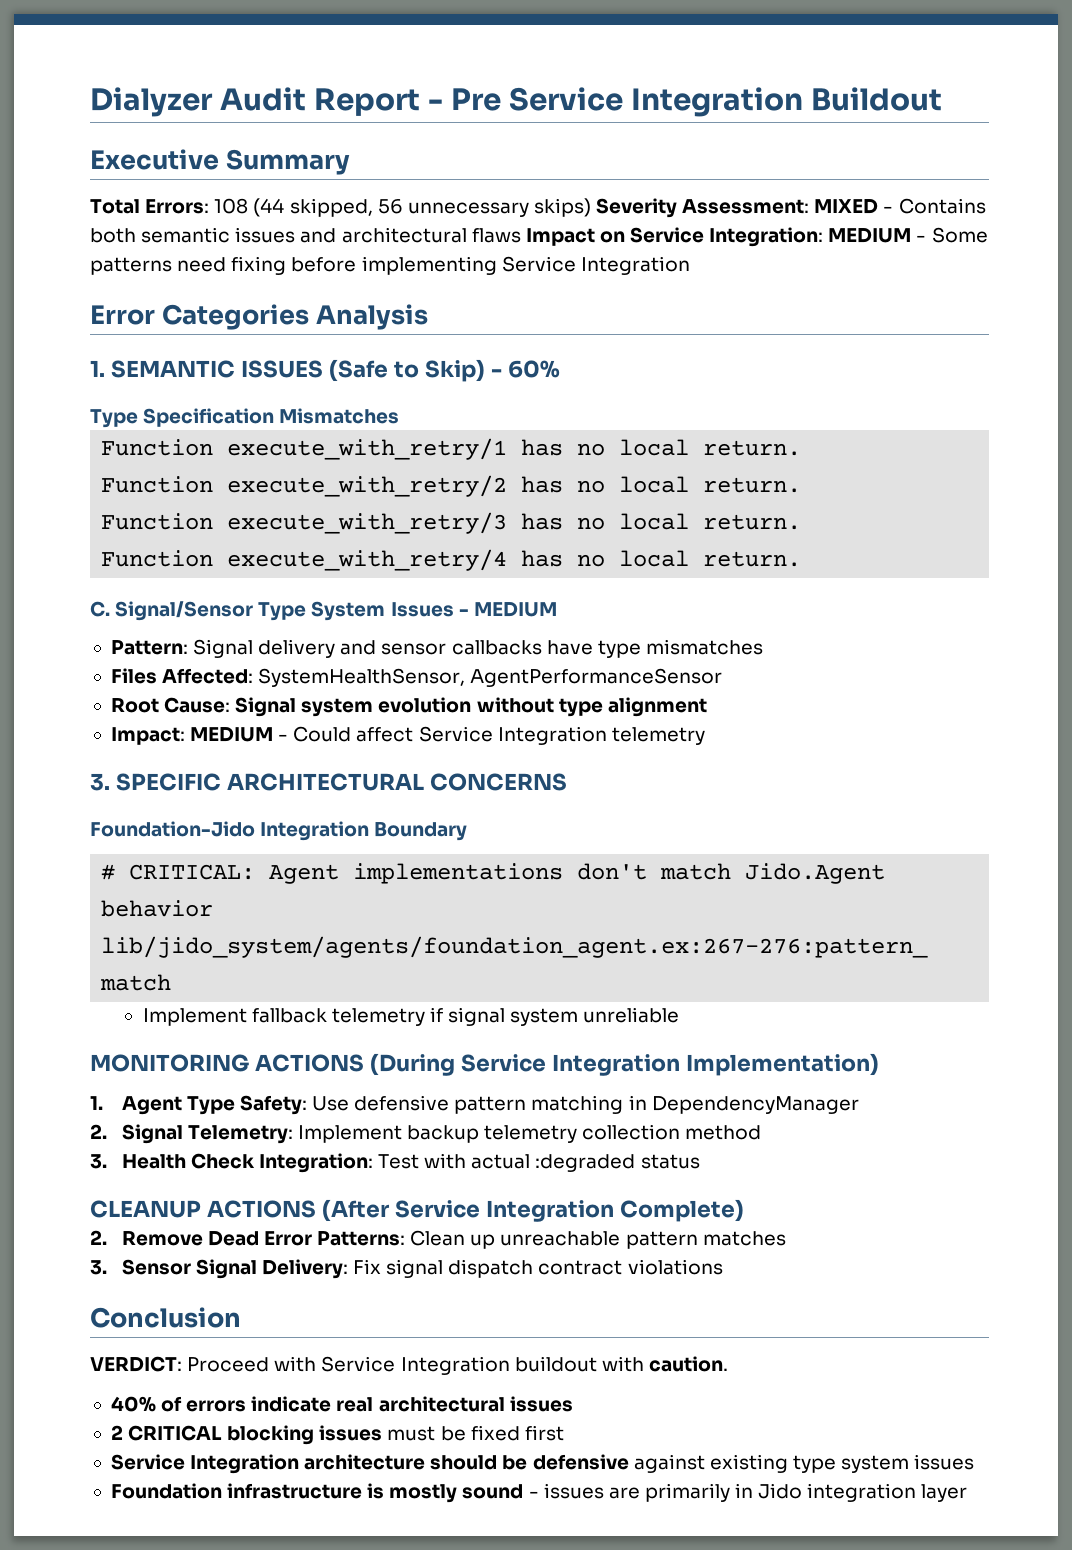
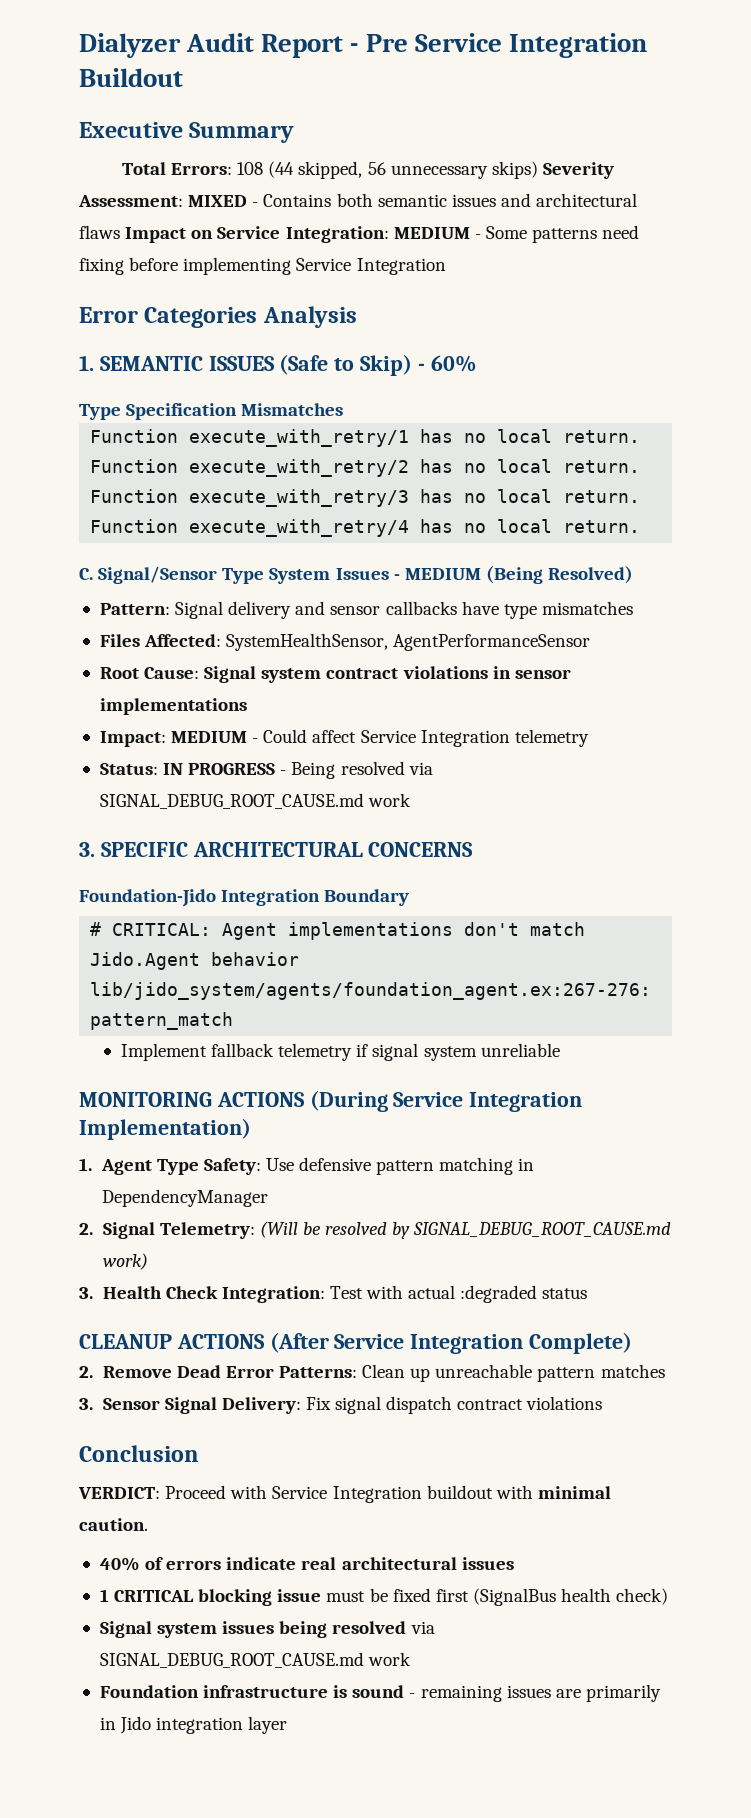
(557, 609) none -> [485,566,634,584] (Being Resolved)
[378,697,707,717] evolution without type alignment -> [326,666,571,679] [99,698,247,715] contract violations in sensor implementations
(705, 736) none -> [99,761,433,779] [99,793,412,809] // Status: IN PROGRESS - Being resolved via SIGNAL_DEBUG_ROOT_CAUSE.md work
[297,1124,762,1143] Implement backup telemetry collection method -> [259,1221,672,1239] [102,1253,148,1270] (Will be resolved by SIGNAL_DEBUG_ROOT_CAUSE.md work)
(644, 1364) none -> [537,1486,611,1499] minimal
[110,1425,123,1440] 2 -> [99,1589,109,1602] 1
[319,1425,383,1441] issues -> [277,1589,322,1602] issue
[110,1454,975,1474] // Service Integration architecture should be defensive against existing type system issues -> [472,1588,669,1606] [99,1621,435,1638] [99,1652,412,1668] (SignalBus health check) // Signal system issues being resolved via SIGNAL_DEBUG_ROOT_CAUSE.md work
[389,1484,458,1503] mostly -> (348, 1691) none
(539, 1494) none -> [420,1685,502,1702] remaining

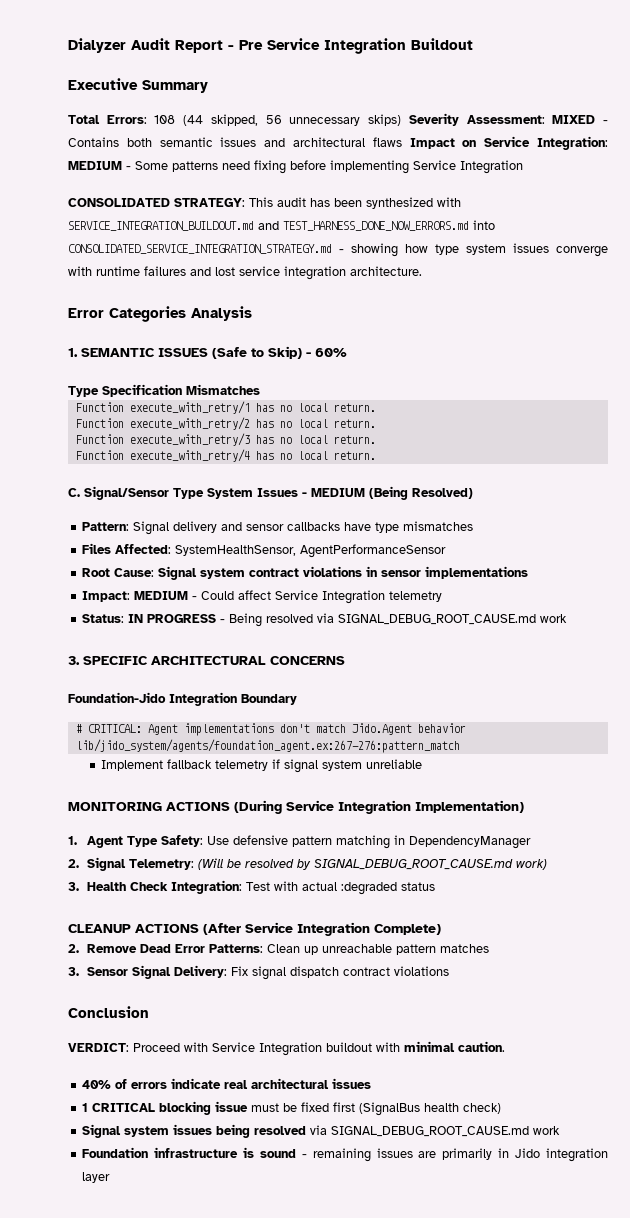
(446, 266) none -> [68,197,461,209] [68,220,495,231] [68,243,608,257] [68,266,422,280] // CONSOLIDATED STRATEGY: This audit has been synthesized with SERVICE_INTEGRATION_BUILDOUT.md and TEST_HARNESS_DONE_NOW_ERRORS.md into CONSOLIDATED_SERVICE_INTEGRATION_STRATEGY.md - showing how type system issues converge with runtime failures and lost service integration architecture.

